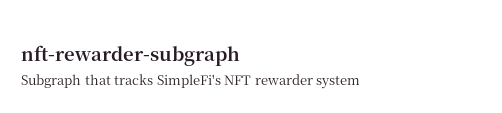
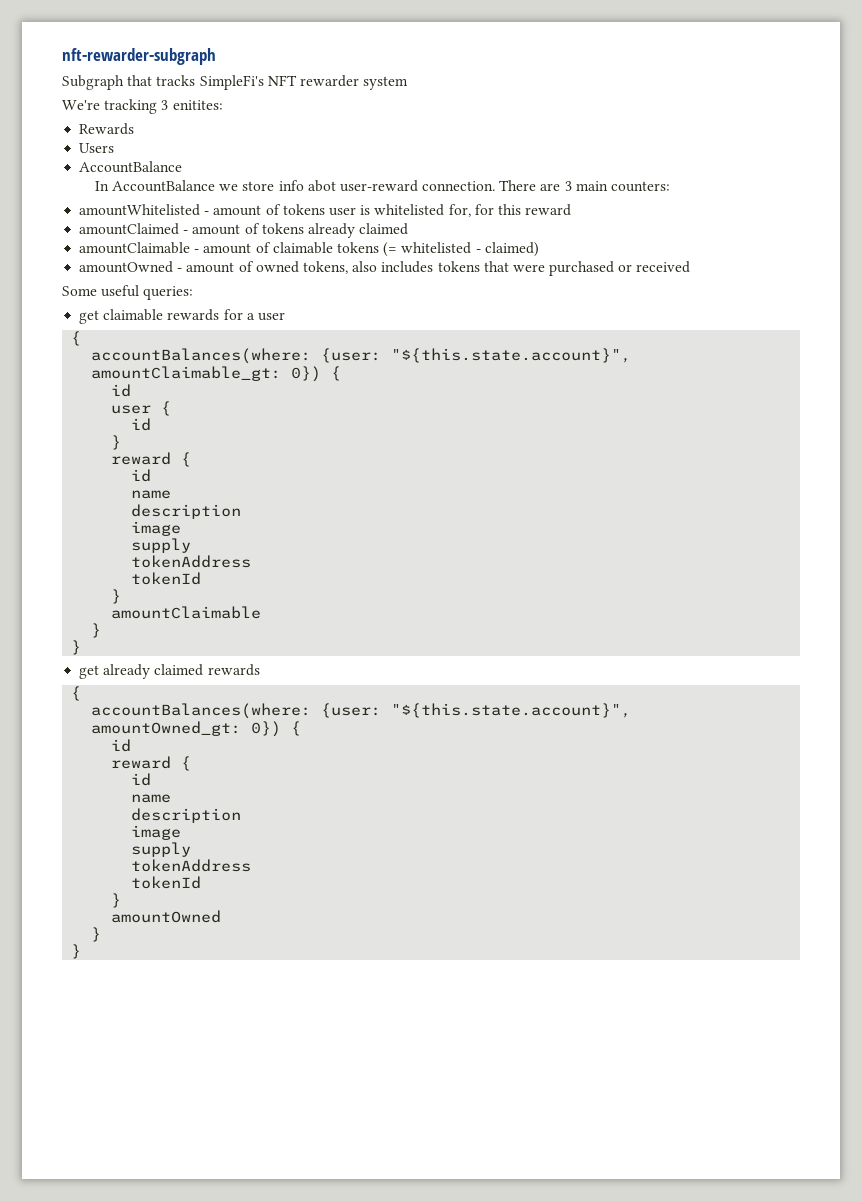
(361, 82) none -> [62,99,223,114] [79,123,135,135] [79,143,115,153] [79,161,183,173] [94,180,671,192] [79,204,572,217] [79,223,409,238] [79,242,539,257] [79,261,691,276] [62,285,194,300] [79,309,285,324] [71,331,82,346] [91,348,632,364] [91,366,342,382] [111,384,132,397] [111,401,172,416] [131,418,152,431] [111,435,122,450] [111,452,192,467] [131,469,152,482] [131,490,172,499] [131,504,242,519] [131,521,182,536] [131,538,192,553] [131,555,252,568] [131,572,202,585] [111,589,122,604] [111,606,262,619] [91,623,102,638] [71,640,82,655] [79,664,260,679] [71,686,82,701] [91,703,632,719] [91,721,302,737] [111,739,132,752] [111,756,192,771] [131,773,152,786] [131,794,172,803] [131,808,242,823] [131,825,182,840] [131,842,192,857] [131,859,252,872] [131,876,202,889] [111,893,122,908] [111,910,222,923] [91,927,102,942] [71,944,82,959] // We're tracking 3 enitites: // Rewards // Users // AccountBalance // In AccountBalance we store info abot user-reward connection. There are 3 main counters: // amountWhitelisted - amount of tokens user is whitelisted for, for this reward // amountClaimed - amount of tokens already claimed // amountClaimable - amount of claimable tokens (= whitelisted - claimed) // amountOwned - amount of owned tokens, also includes tokens that were purchased or received // Some useful queries: // get claimable rewards for a user // { // accountBalances(where: {user: "${this.state.account}", amountClaimable_gt: 0}) { // id // user { // id // } // reward { // id // name // description // image // supply // tokenAddress // tokenId // } // amountClaimable // } // } // get already claimed rewards // { // accountBalances(where: {user: "${this.state.account}", amountOwned_gt: 0}) { // id // reward { // id // name // description // image // supply // tokenAddress // tokenId // } // amountOwned // } // }

